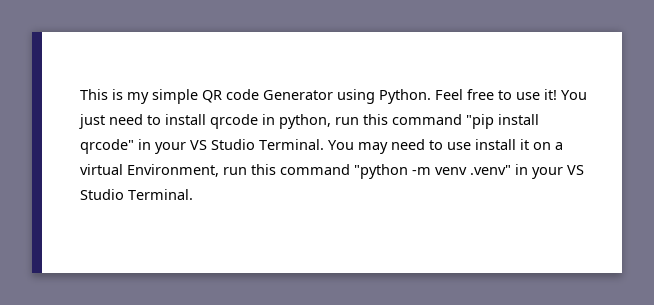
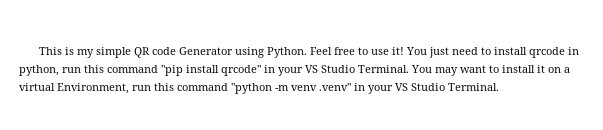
[391,139,471,150] need to use -> [460,65,499,73] want to

